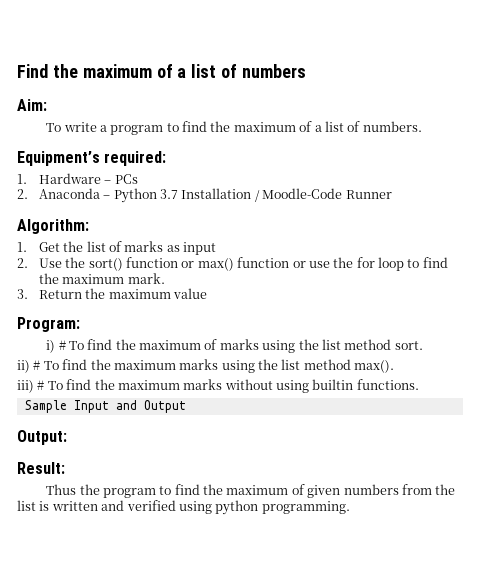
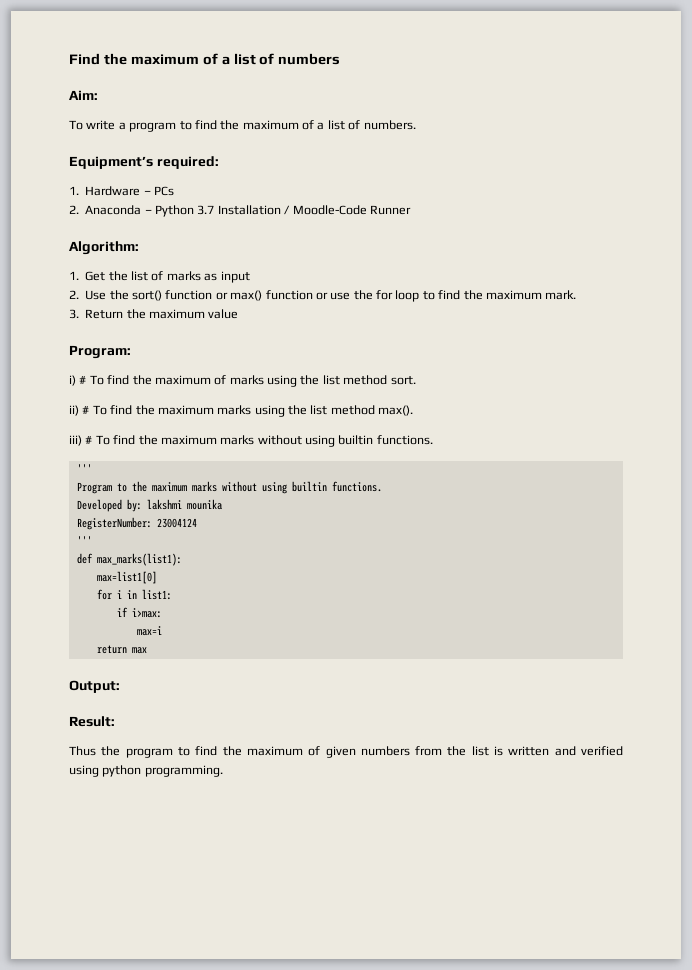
[24,400,186,413] Sample Input and Output -> [76,464,92,473] [76,481,382,494] [76,499,222,512] [76,517,197,530] [76,536,92,545] [76,553,182,566] [96,571,157,584] [96,589,172,600] [116,607,162,618] [136,626,162,636] [96,645,147,654] ''' // Program to the maximum marks without using builtin functions. // Developed by: lakshmi mounika // RegisterNumber: 23004124 // ''' // def max_marks(list1): // max=list1[0] // for i in list1: // if i>max: // max=i // return max

